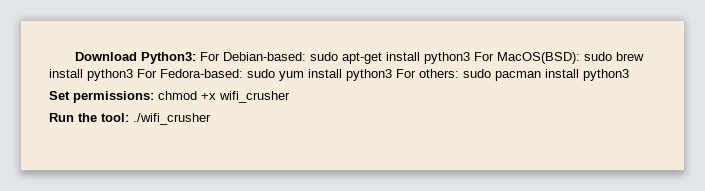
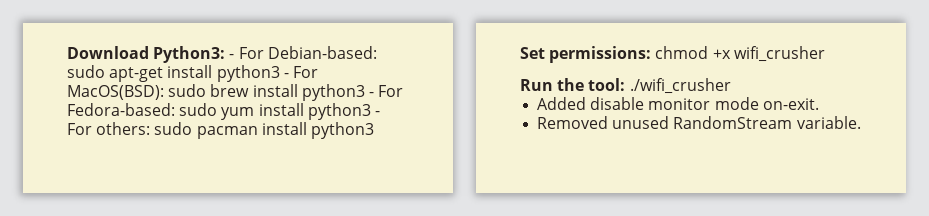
(196, 58) none -> [229,54,235,59] -
(470, 58) none -> [283,73,289,78] -
(133, 75) none -> [368,92,374,97] -
(392, 75) none -> [374,111,380,116] -
(211, 119) none -> [537,97,819,110] [537,116,861,129] // Added disable monitor mode on-exit. // Removed unused RandomStream variable.

